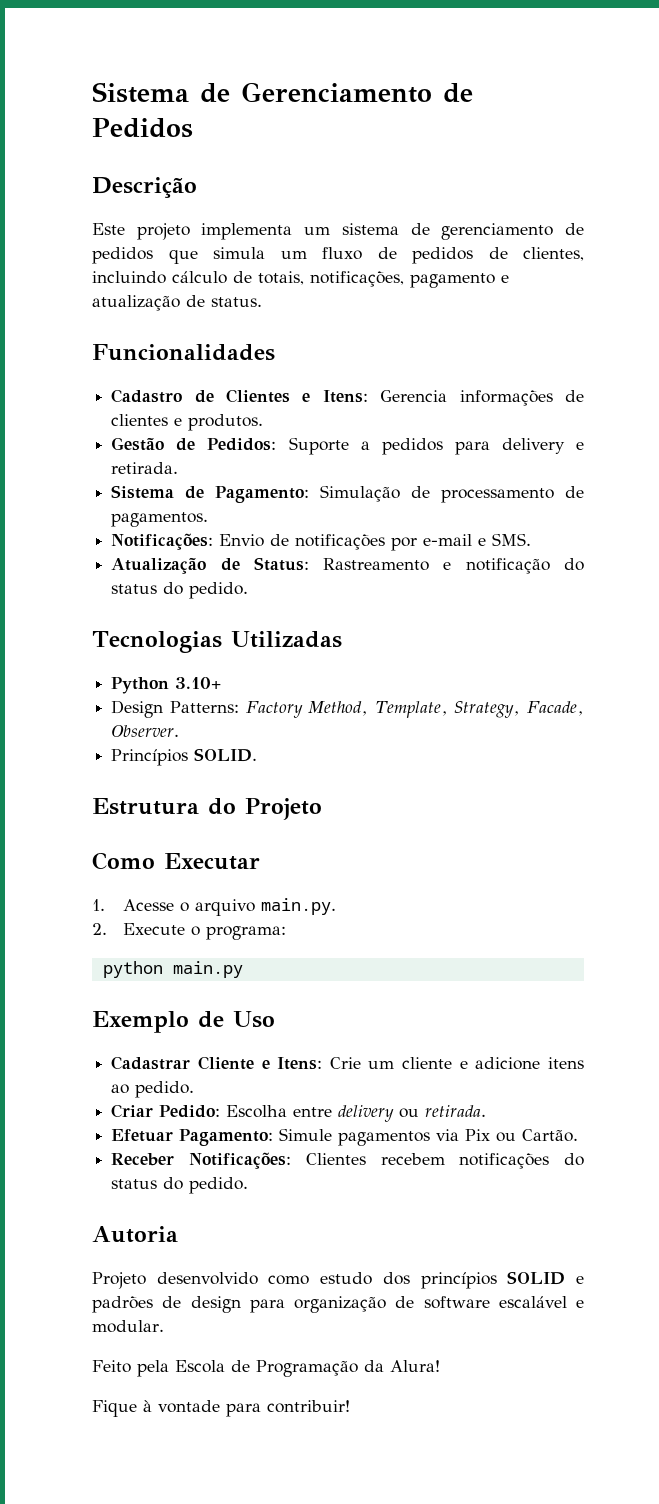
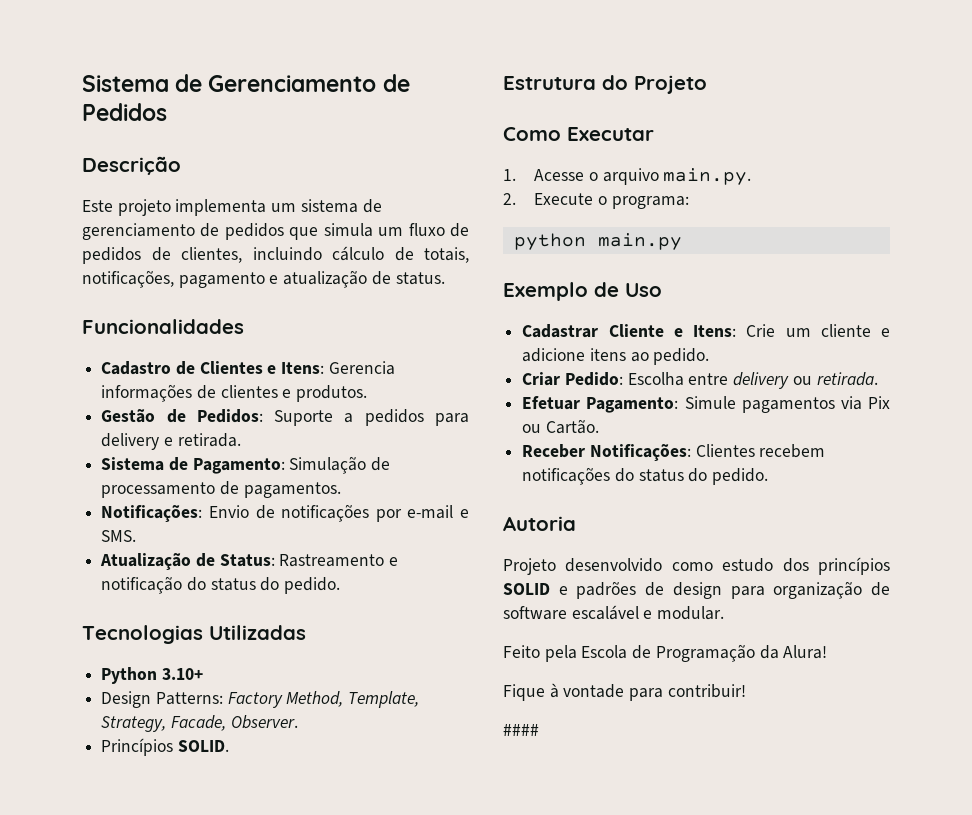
(350, 1406) none -> [503,724,539,736] // ####

